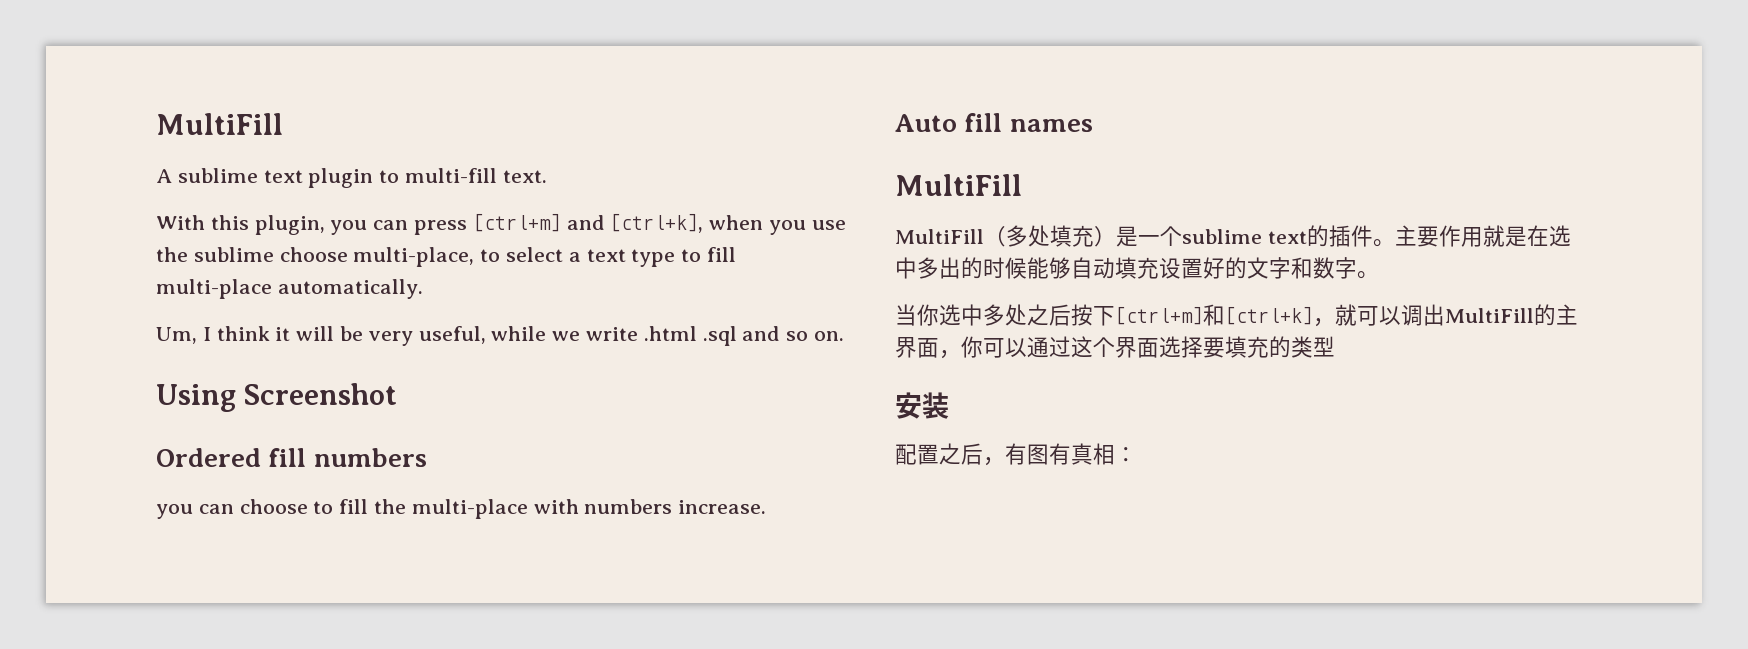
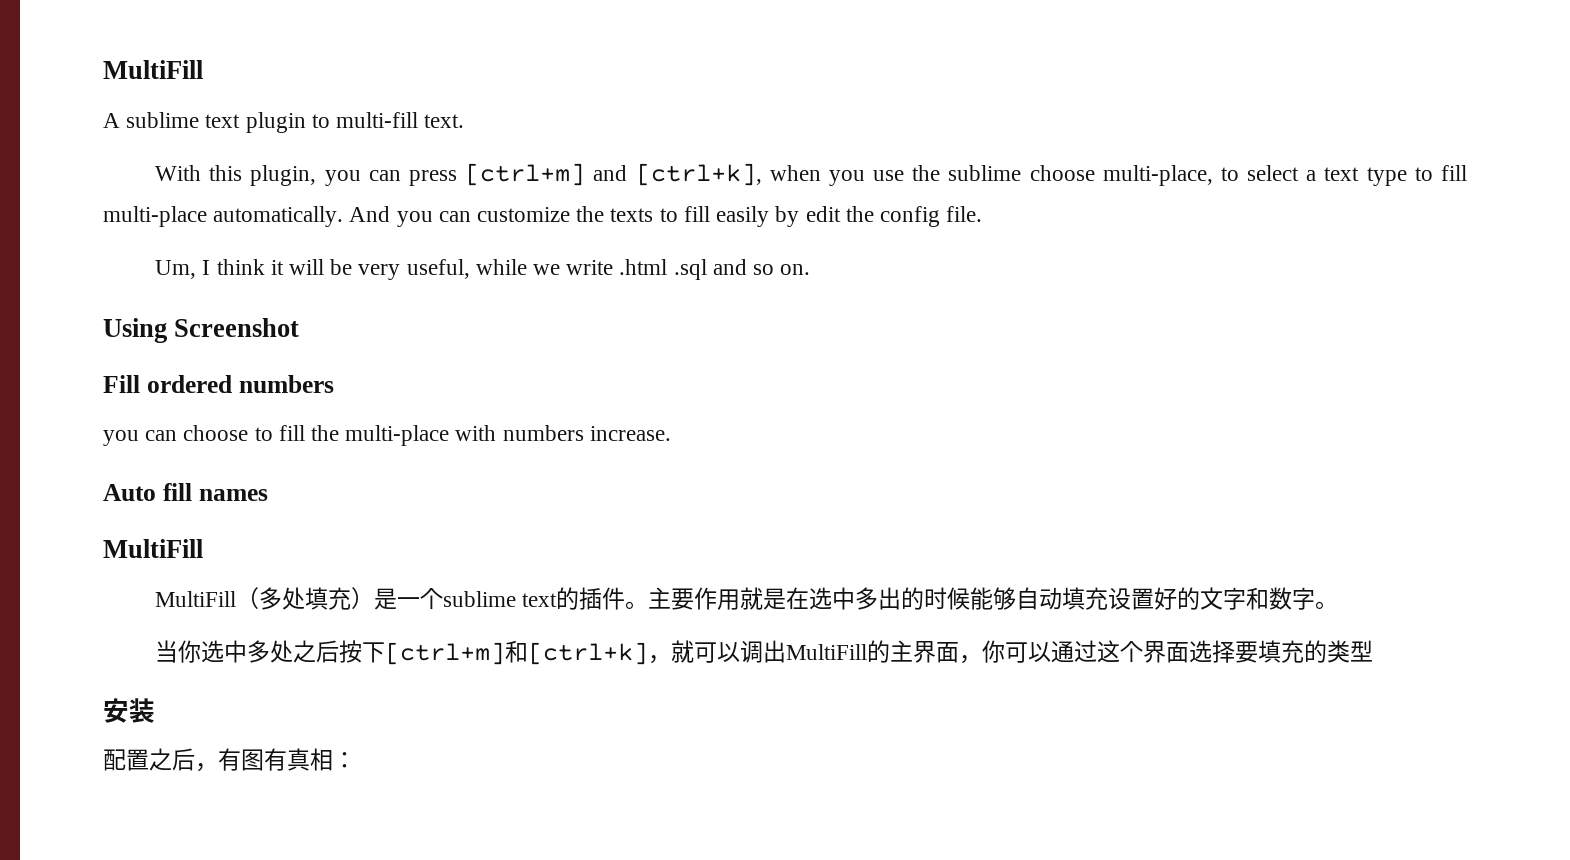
(423, 289) none -> [349,206,983,227] And you can customize the texts to fill easily by edit the config file.
[156,448,307,467] Ordered fill -> [103,375,232,393] Fill ordered

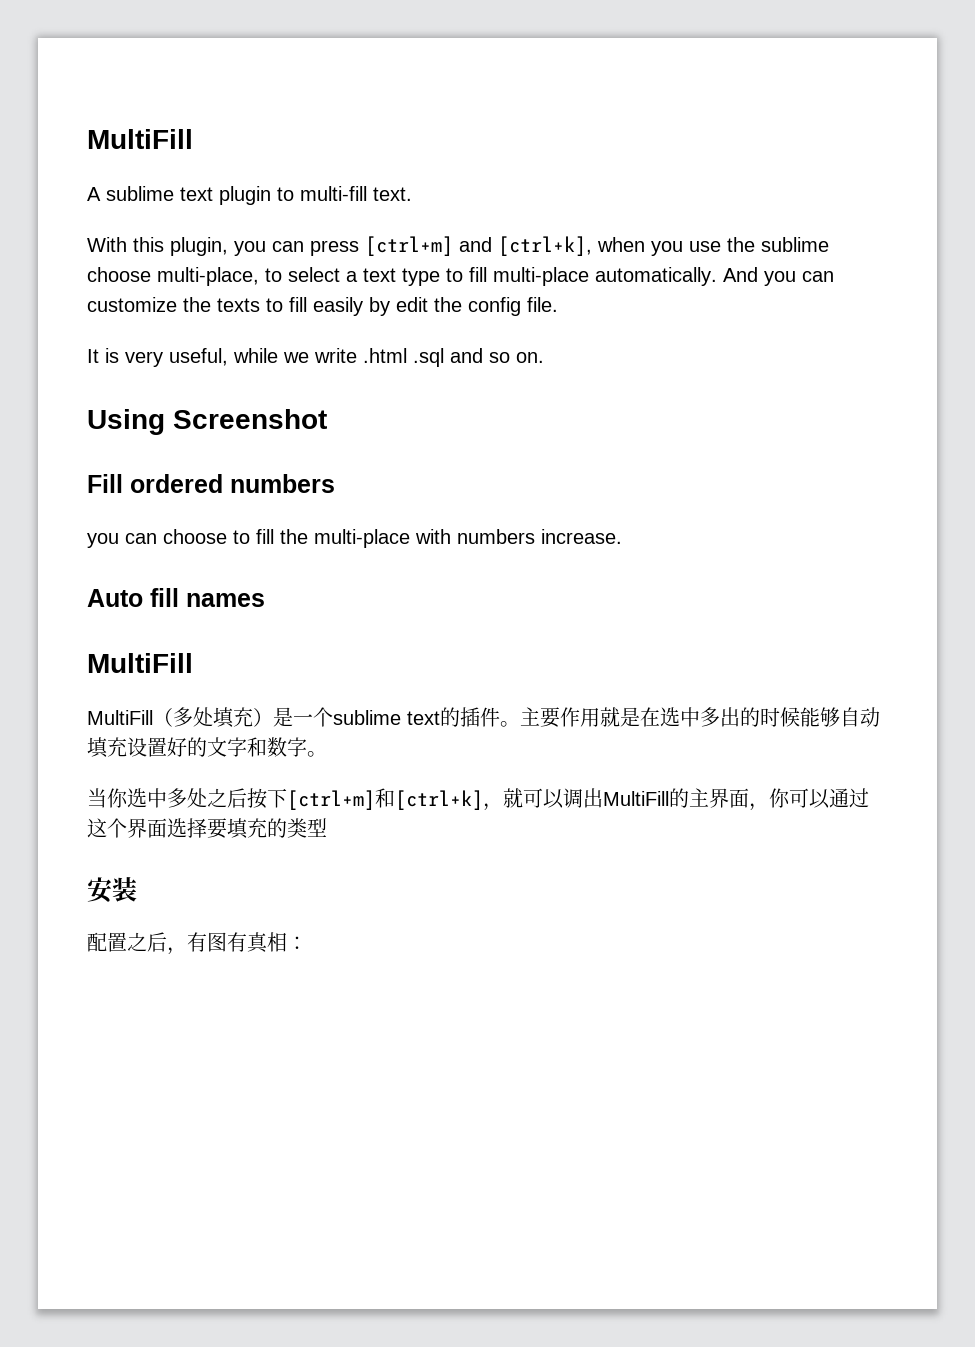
[155,259,353,279] Um, I think it will be -> [87,348,119,363] It is

